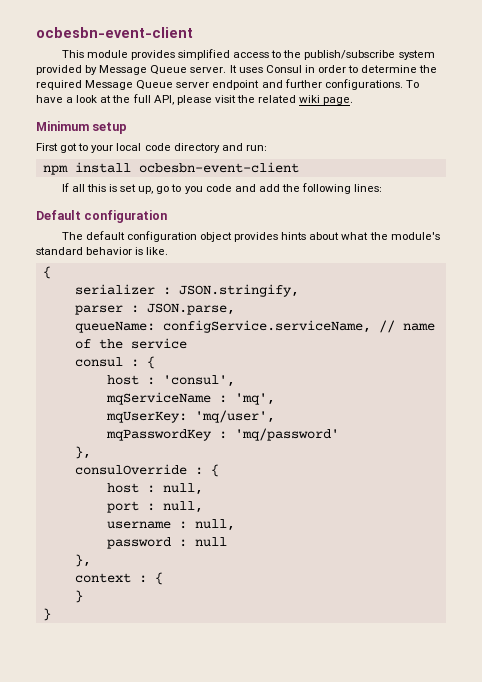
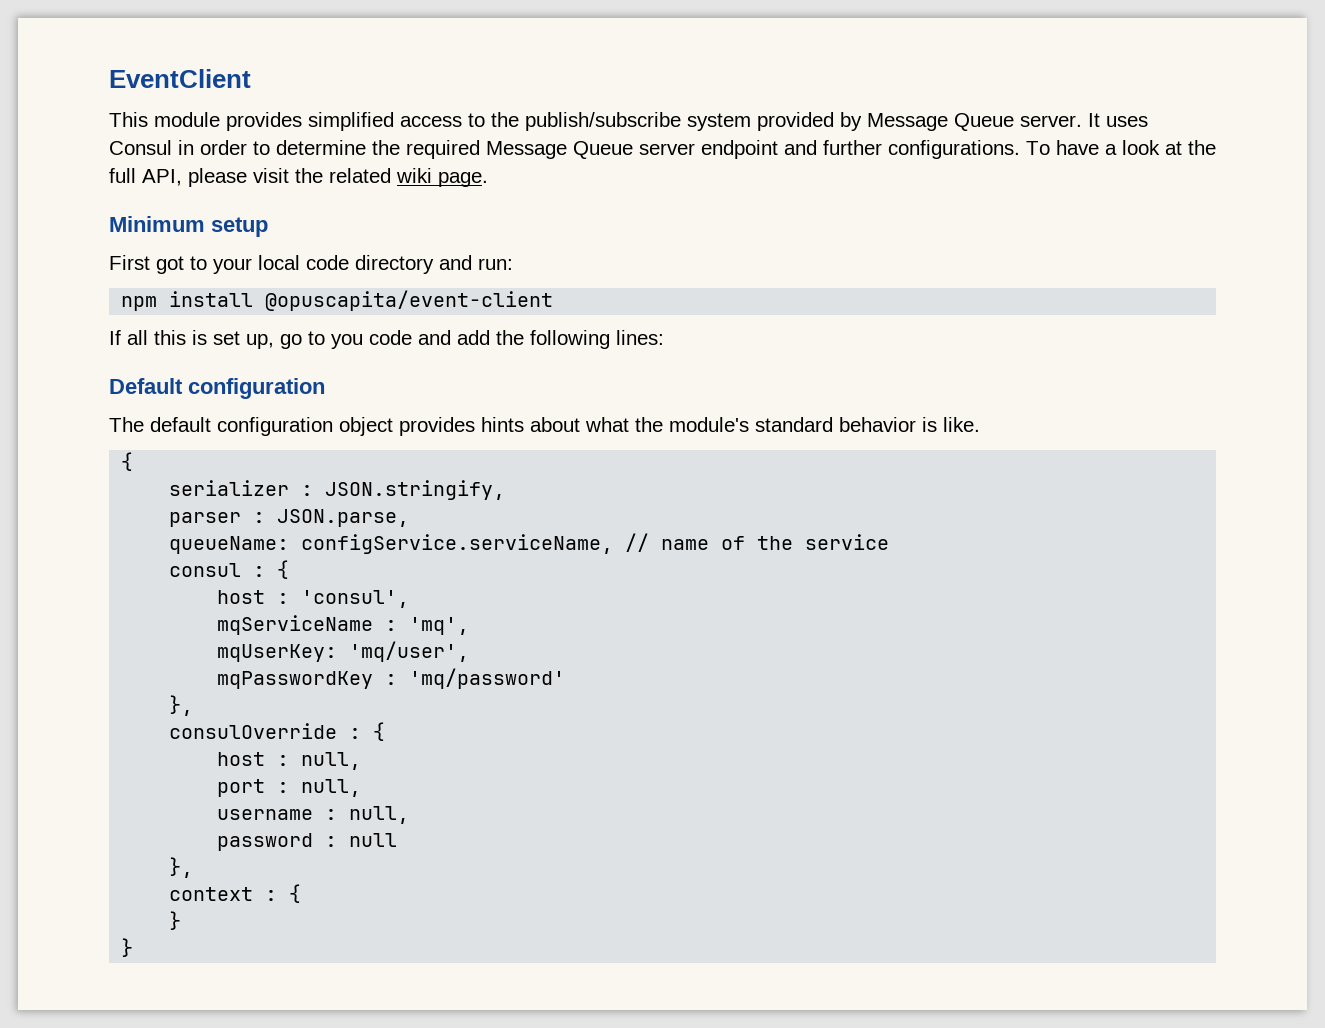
[36,27,193,38] ocbesbn-event-client -> [109,69,251,88] EventClient
[138,162,299,173] ocbesbn-event-client -> [265,290,554,311] @opuscapita/event-client

